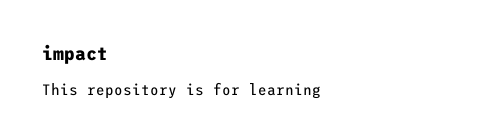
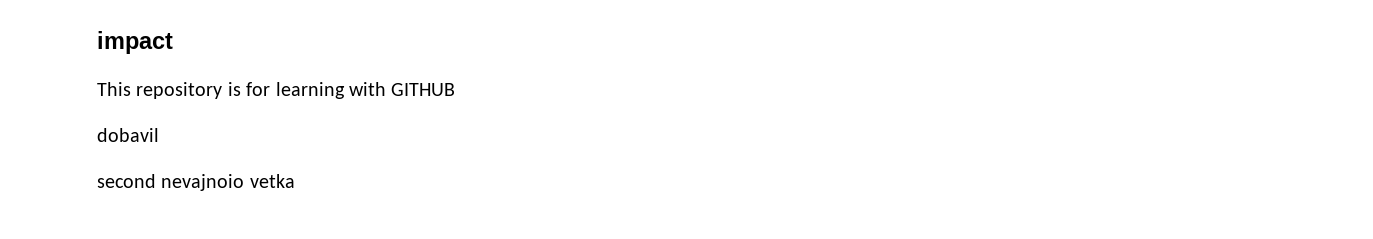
(321, 91) none -> [349,82,456,96] [97,128,159,142] [97,174,295,191] with GITHUB // dobavil // second nevajnoio vetka

